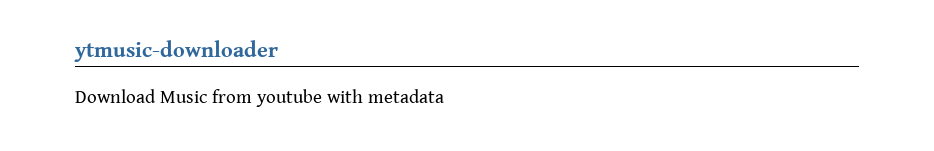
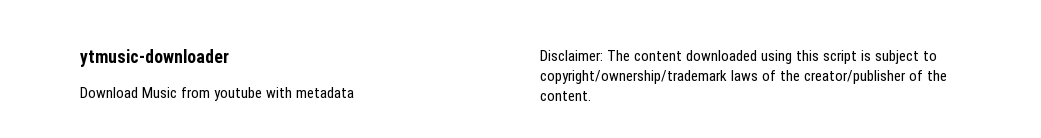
(444, 96) none -> [540,50,938,64] [540,70,948,84] [540,91,591,101] // Disclaimer: The content downloaded using this script is subject to copyright/ownership/trademark laws of the creator/publisher of the content.

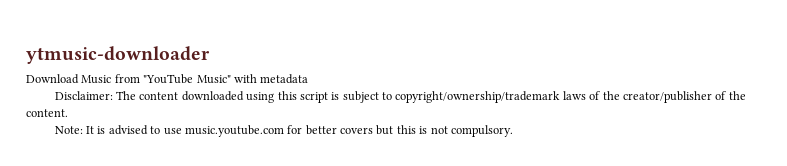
[214,87,263,101] youtube -> [143,74,231,84] "YouTube Music"
(591, 96) none -> [54,125,513,137] // Note: It is advised to use music.youtube.com for better covers but this is not compulsory.

